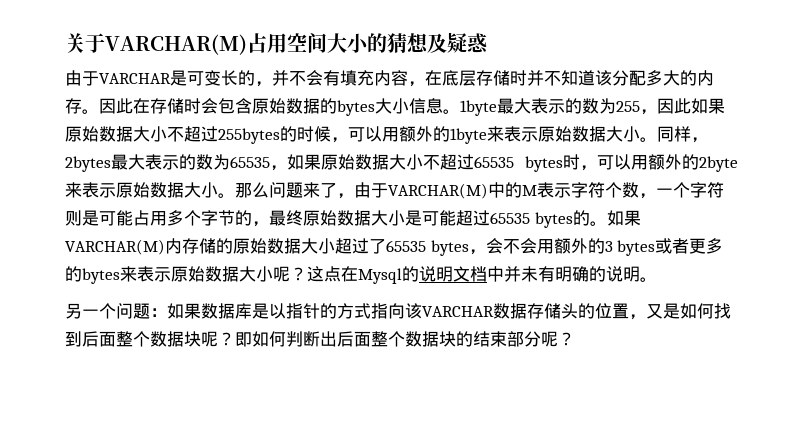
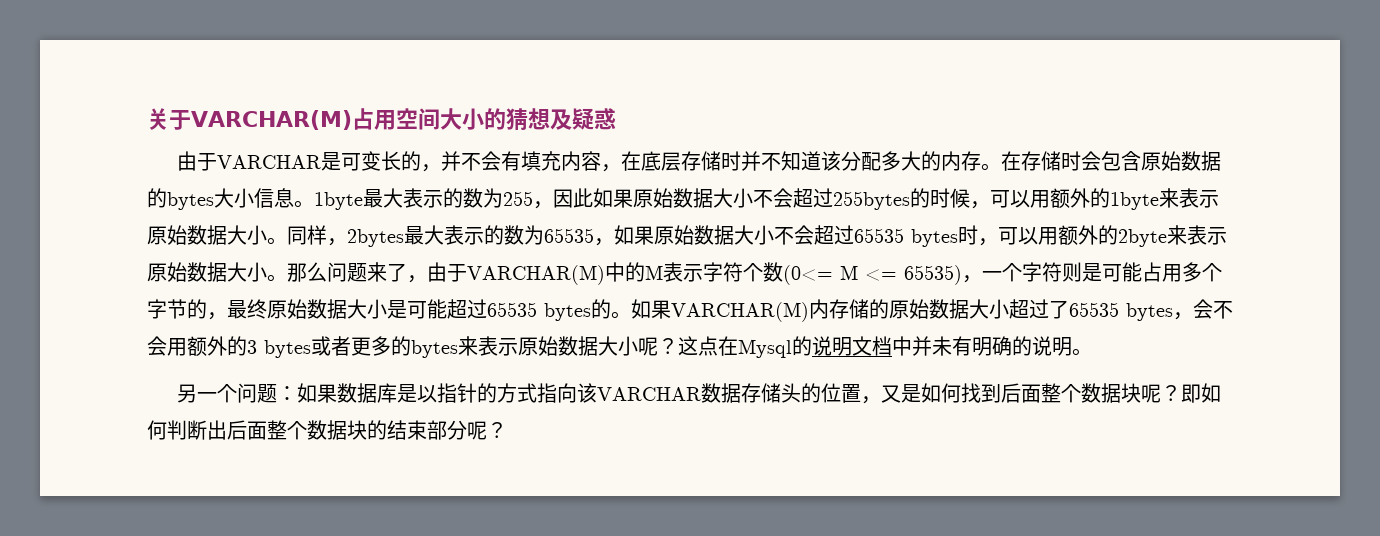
[99,98,133,114] 因此 -> (1002, 167) none
(184, 134) none -> [773,188,793,208] 会
(440, 162) none -> [794,225,814,245] 会
(639, 190) none -> [783,265,962,285] (0<= M <= 65535)

